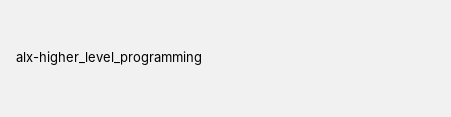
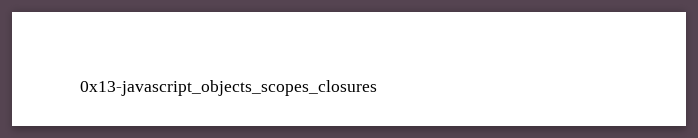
[16,51,202,65] alx-higher_level_programming -> [80,80,377,96] 0x13-javascript_objects_scopes_closures

